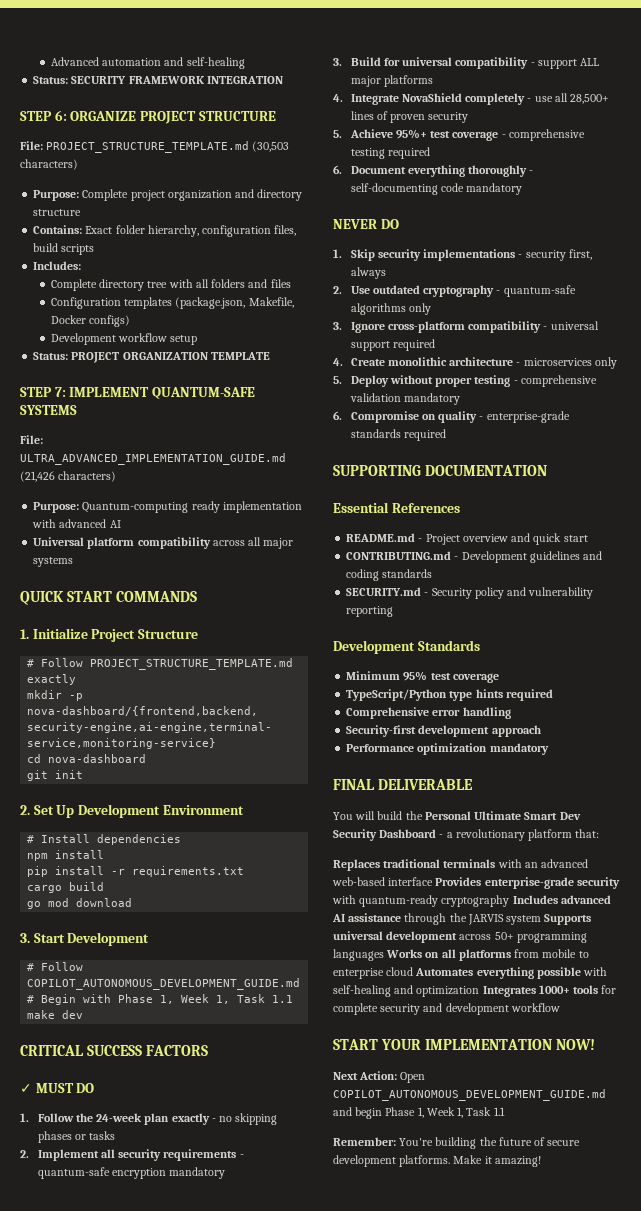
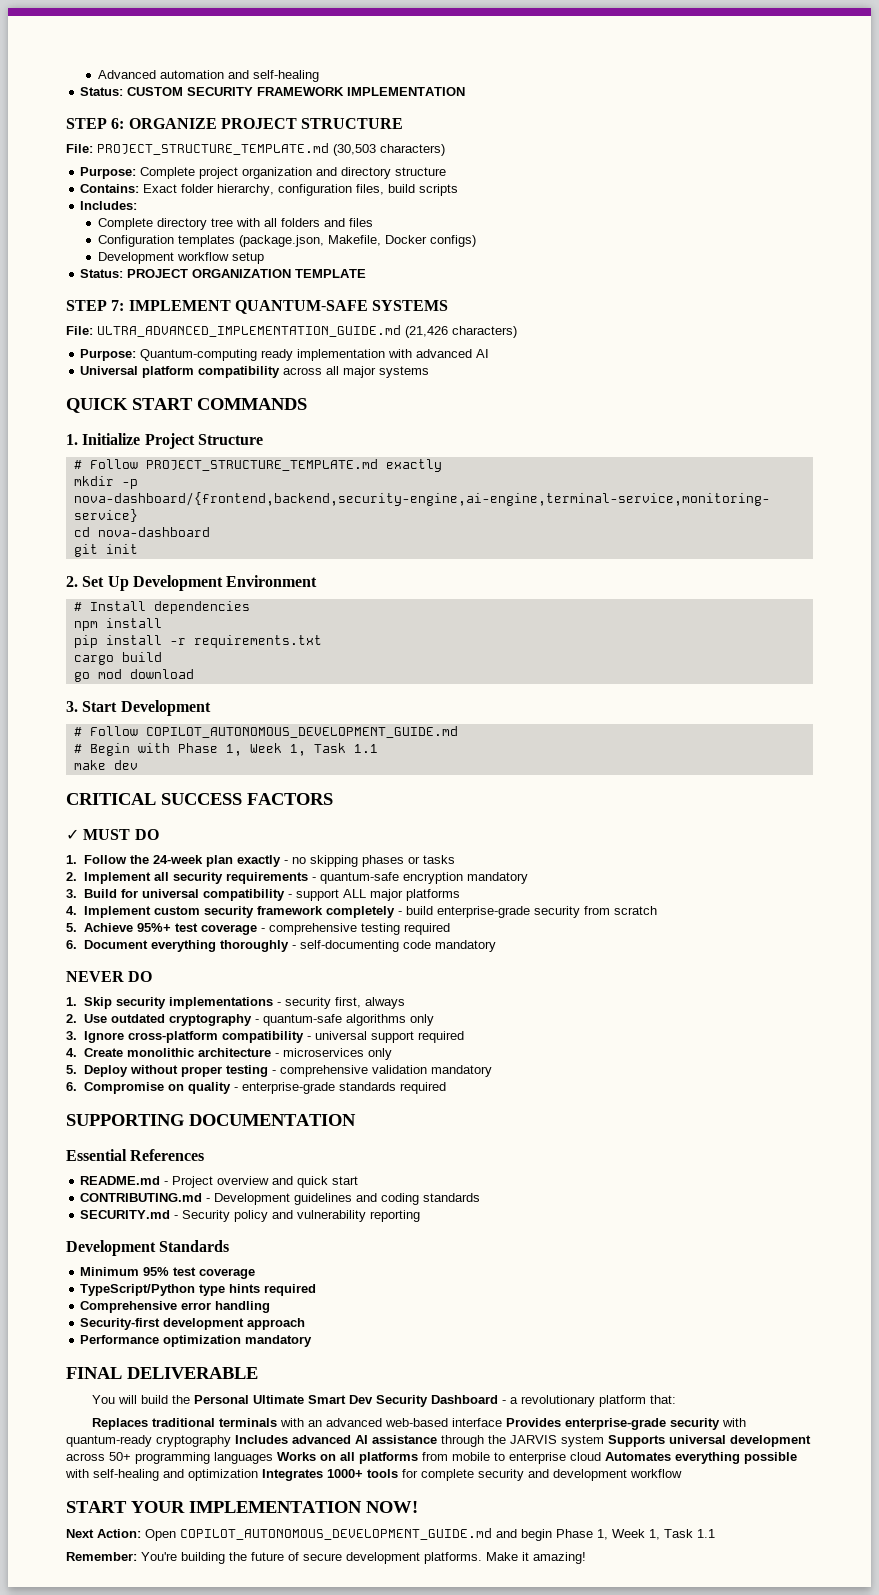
(69, 80) none -> [127,87,184,96] CUSTOM
[206,76,283,84] INTEGRATION -> [347,87,466,96] IMPLEMENTATION
[350,93,610,105] [350,111,469,123] Integrate NovaShield completely - use all 28,500+ lines of proven security -> [83,906,657,918] Implement custom security framework completely - build enterprise-grade security from scratch

